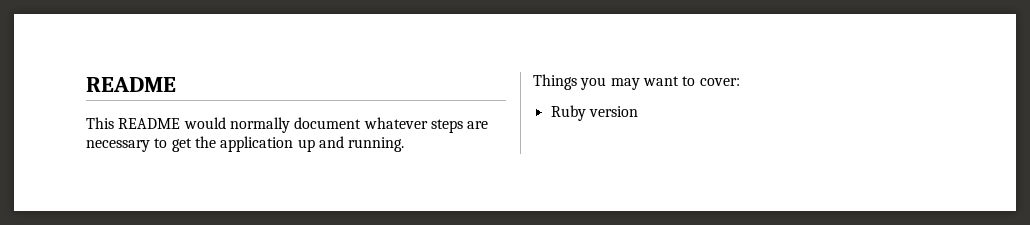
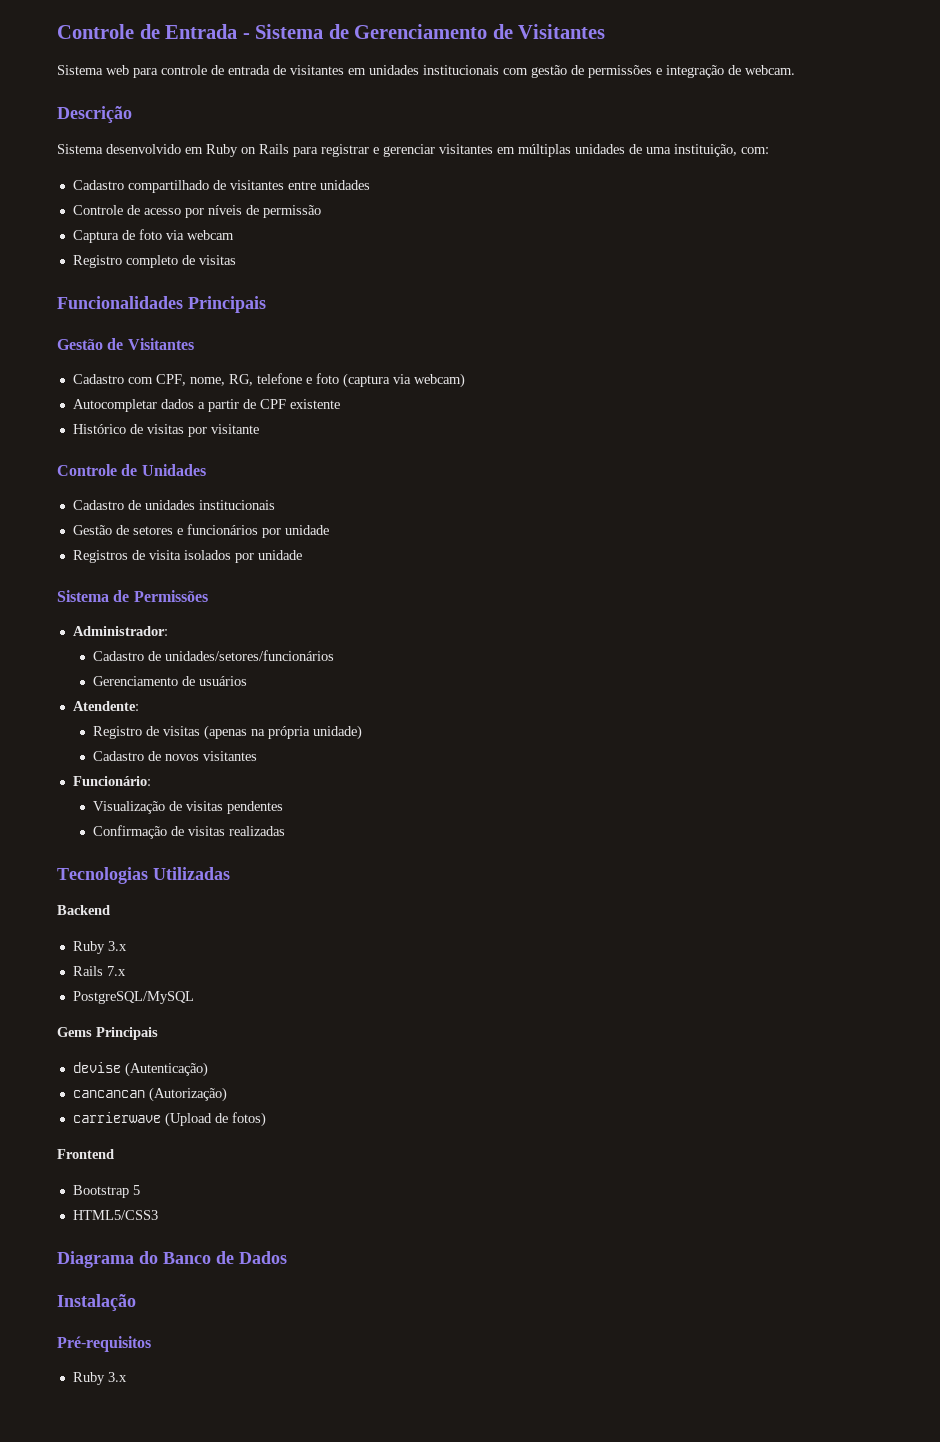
[86,77,176,92] [86,117,489,133] [86,136,405,152] [533,74,740,90] [550,105,638,121] README // This README would normally document whatever steps are necessary to get the application up and running. // Things you may want to cover: // Ruby version -> [57,24,606,39] [57,65,795,78] [57,106,132,123] [57,144,769,157] [72,180,370,193] [72,205,321,218] [72,229,234,243] [72,255,236,268] [57,296,266,313] [57,338,194,350] [72,373,465,388] [72,399,340,412] [72,424,259,437] [57,464,206,476] [72,500,275,510] [72,524,329,538] [72,550,302,563] [57,590,208,602] [72,626,168,636] [92,650,334,661] [92,676,247,686] [72,701,139,711] [92,725,362,740] [92,751,257,761] [72,776,151,786] [92,801,283,814] [92,825,285,839] [57,867,230,884] [57,905,110,915] [72,941,127,954] [72,966,126,976] [72,991,194,1004] [57,1027,158,1040] [72,1062,208,1077] [72,1087,227,1102] [72,1112,266,1127] [57,1149,114,1159] [72,1185,140,1198] [72,1210,158,1220] [57,1251,287,1268] [57,1294,136,1311] [57,1336,151,1352] [72,1372,127,1385] Controle de Entrada - Sistema de Gerenciamento de Visitantes // Sistema web para controle de entrada de visitantes em unidades institucionais com gestão de permissões e integração de webcam. // Descrição // Sistema desenvolvido em Ruby on Rails para registrar e gerenciar visitantes em múltiplas unidades de uma instituição, com: // Cadastro compartilhado de visitantes entre unidades // Controle de acesso por níveis de permissão // Captura de foto via webcam // Registro completo de visitas // Funcionalidades Principais // Gestão de Visitantes // Cadastro com CPF, nome, RG, telefone e foto (captura via webcam) // Autocompletar dados a partir de CPF existente // Histórico de visitas por visitante // Controle de Unidades // Cadastro de unidades institucionais // Gestão de setores e funcionários por unidade // Registros de visita isolados por unidade // Sistema de Permissões // Administrador: // Cadastro de unidades/setores/funcionários // Gerenciamento de usuários // Atendente: // Registro de visitas (apenas na própria unidade) // Cadastro de novos visitantes // Funcionário: // Visualização de visitas pendentes // Confirmação de visitas realizadas // Tecnologias Utilizadas // Backend // Ruby 3.x // Rails 7.x // PostgreSQL/MySQL // Gems Principais // devise (Autenticação) // cancancan (Autorização) // carrierwave (Upload de fotos) // Frontend // Bootstrap 5 // HTML5/CSS3 // Diagrama do Banco de Dados // Instalação // Pré-requisitos // Ruby 3.x

